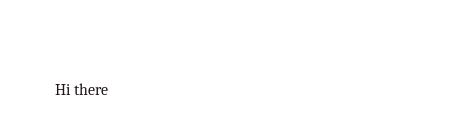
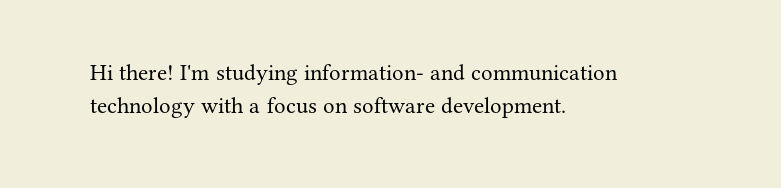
[74,83,109,95] there -> [119,64,619,85] [90,97,567,118] there! I'm studying information- and communication technology with a focus on software development.

